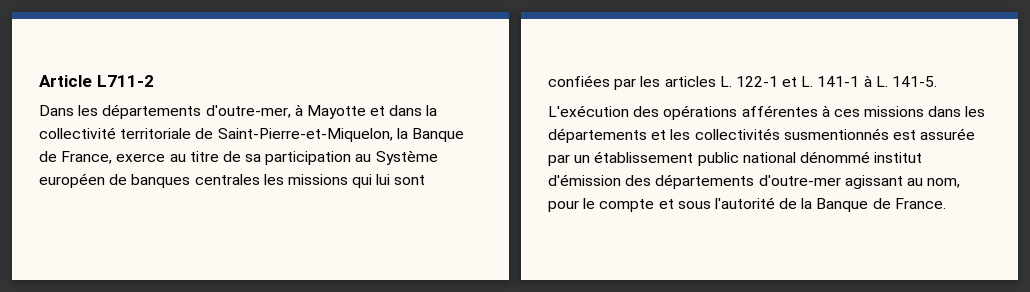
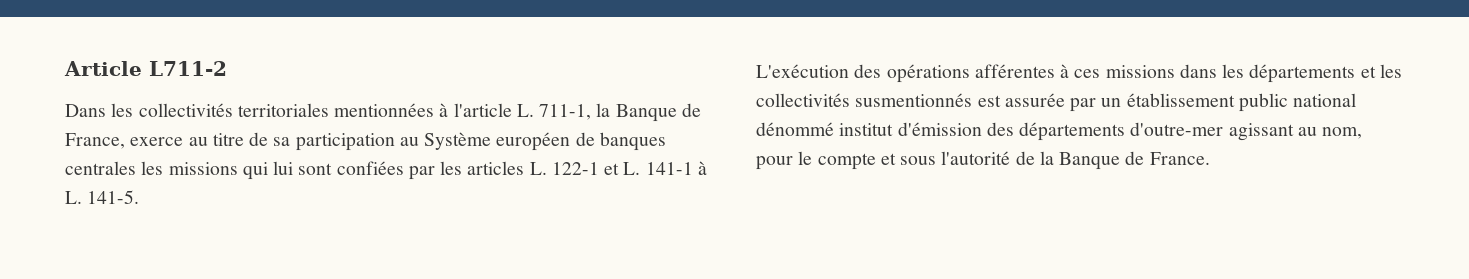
[102,104,438,119] [39,127,393,142] départements d'outre-mer, à Mayotte et dans la collectivité territoriale de Saint-Pierre-et-Miquelon, -> [138,103,592,120] collectivités territoriales mentionnées à l'article L. 711-1,

